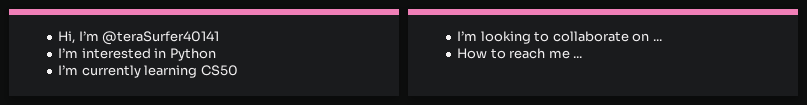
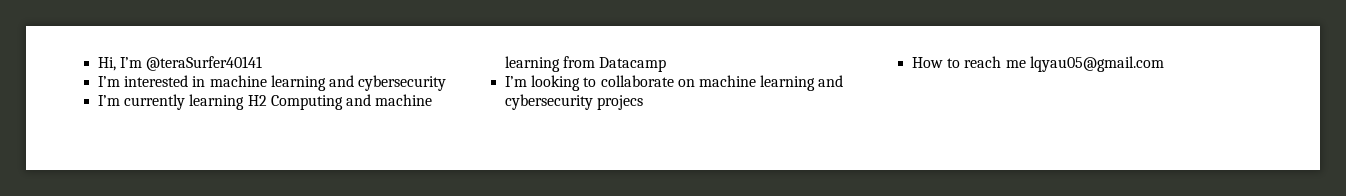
[169,48,216,61] Python -> [209,75,447,91] machine learning and cybersecurity
[200,65,238,76] CS50 -> [247,94,433,110] [505,56,667,72] H2 Computing and machine learning from Datacamp
[652,39,662,41] ... -> [698,75,844,91] [505,94,644,110] machine learning and cybersecurity projecs
[573,56,583,58] ... -> [1029,56,1164,72] lqyau05@gmail.com

